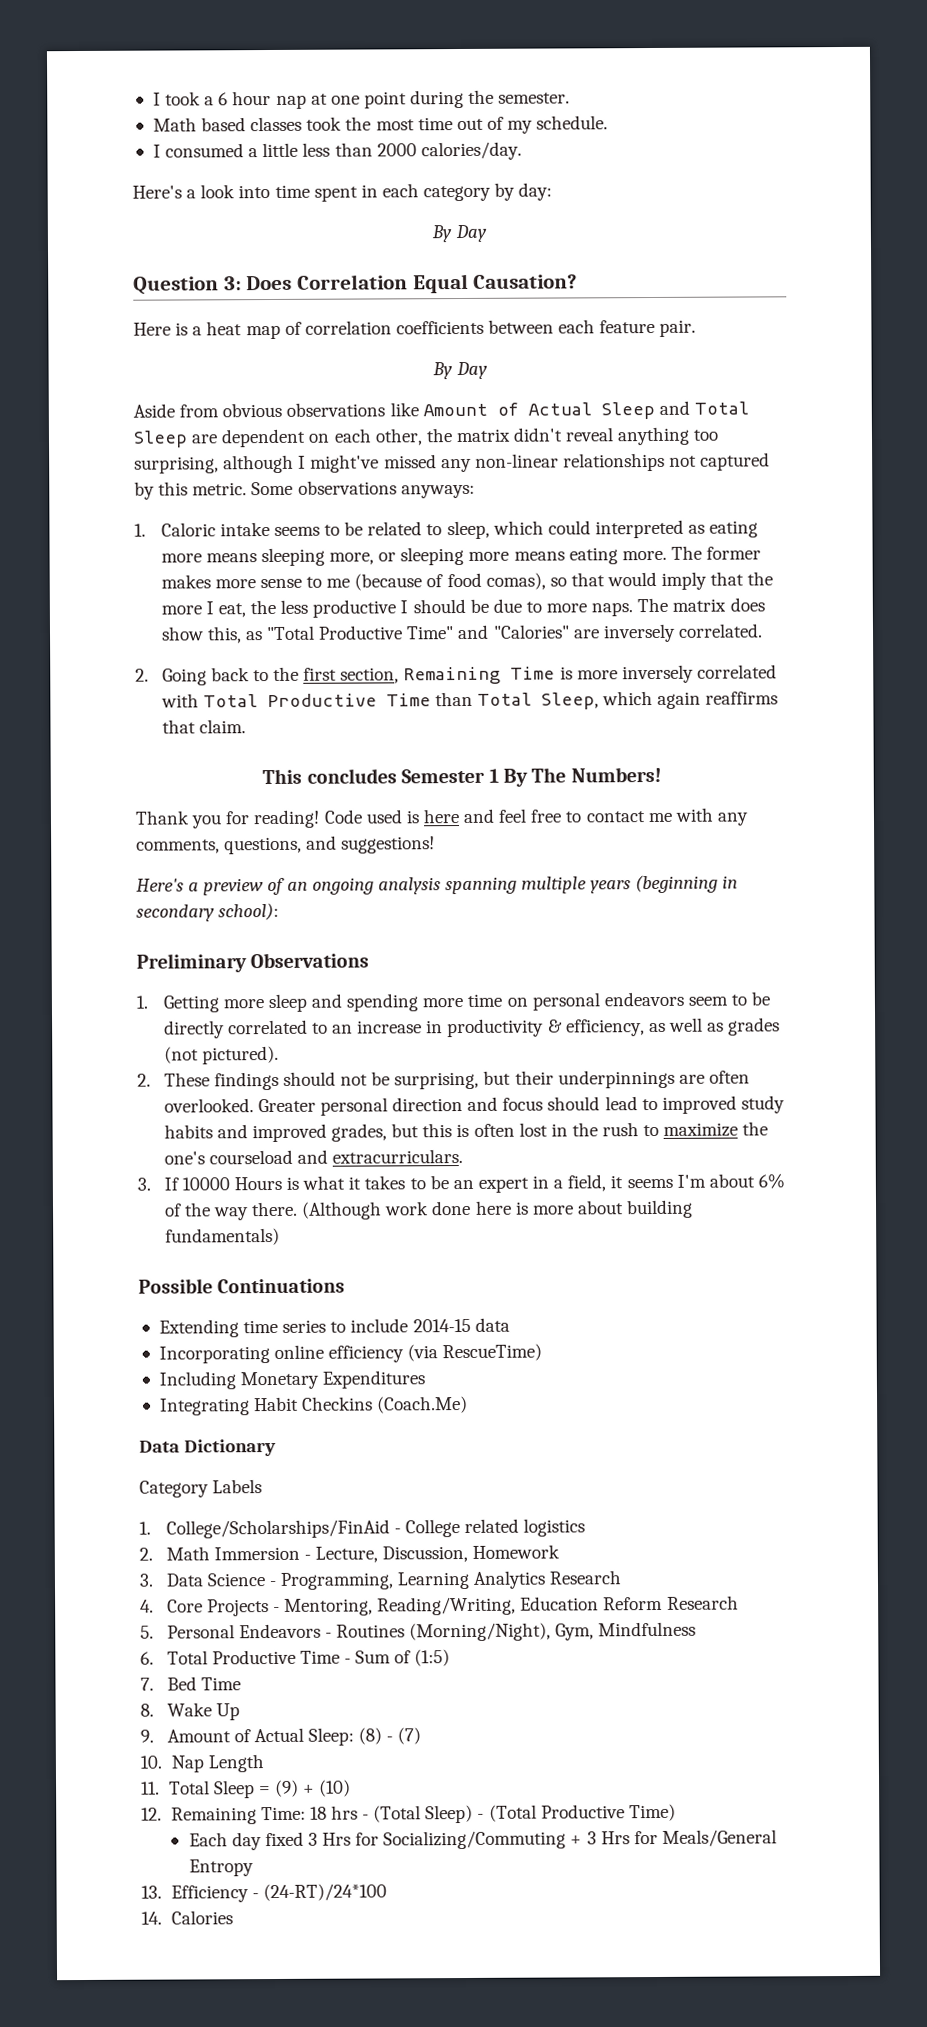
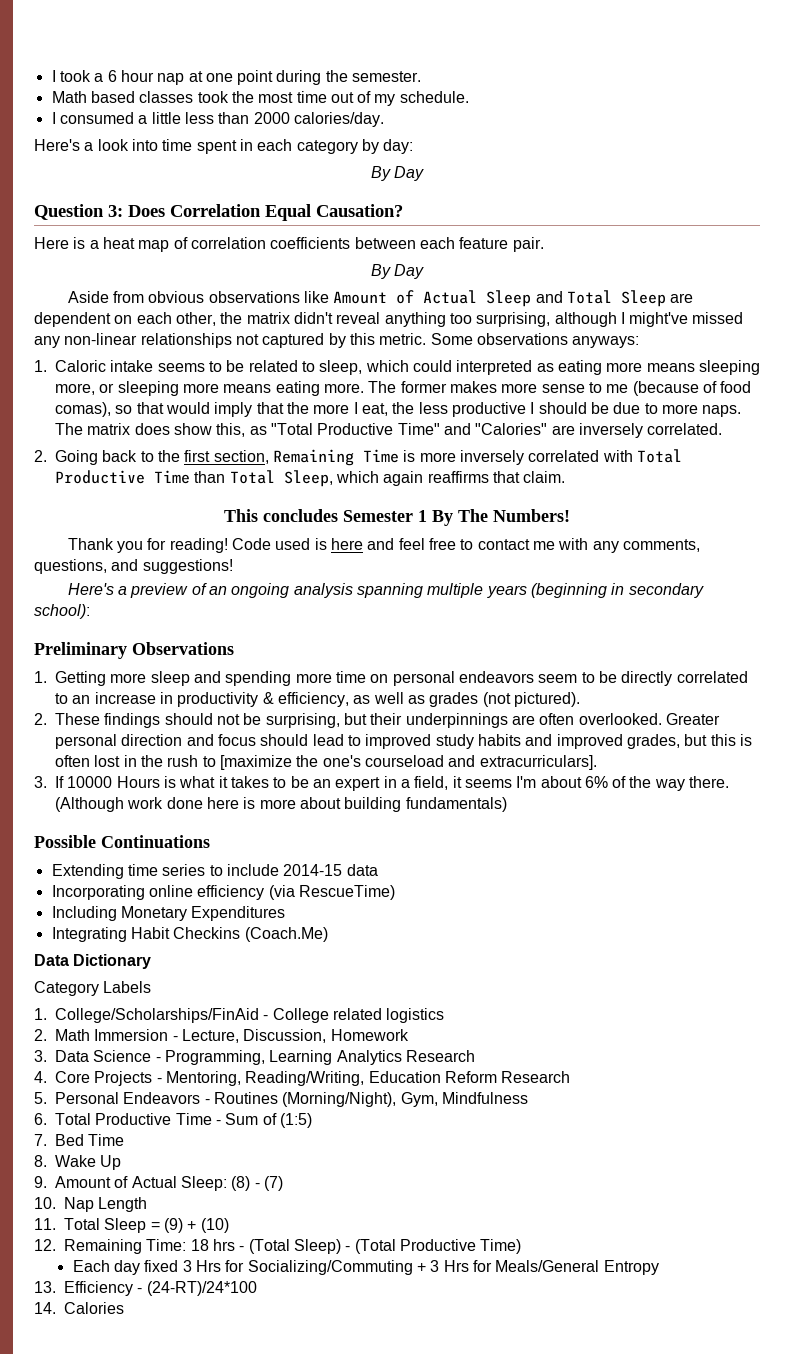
[663,1122,739,1137] maximize -> [219,755,292,770] [maximize
[332,1149,464,1164] extracurriculars. -> [479,755,597,770] extracurriculars].

